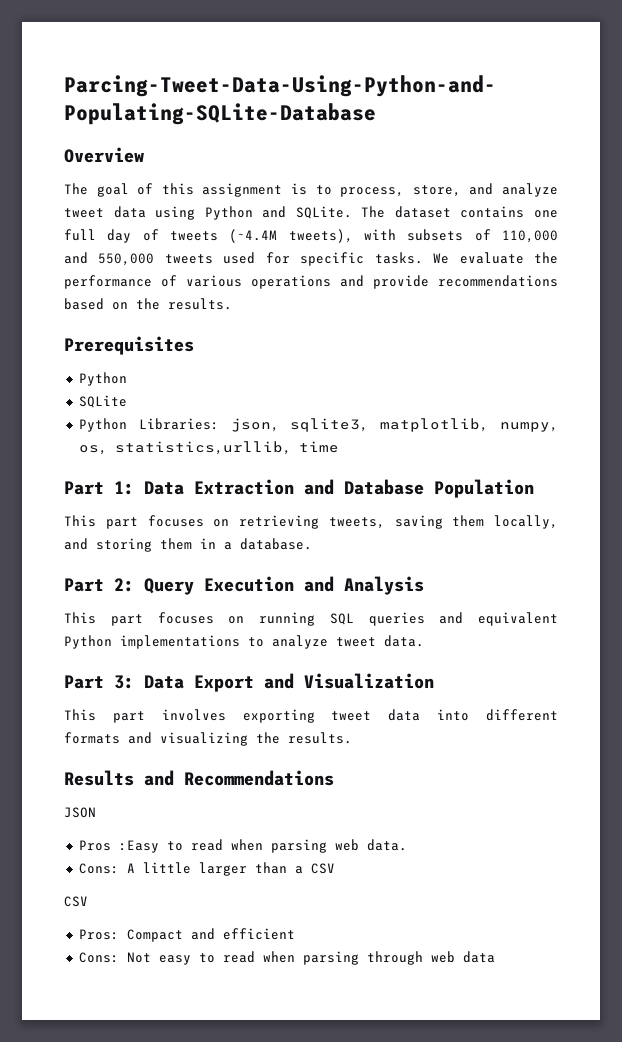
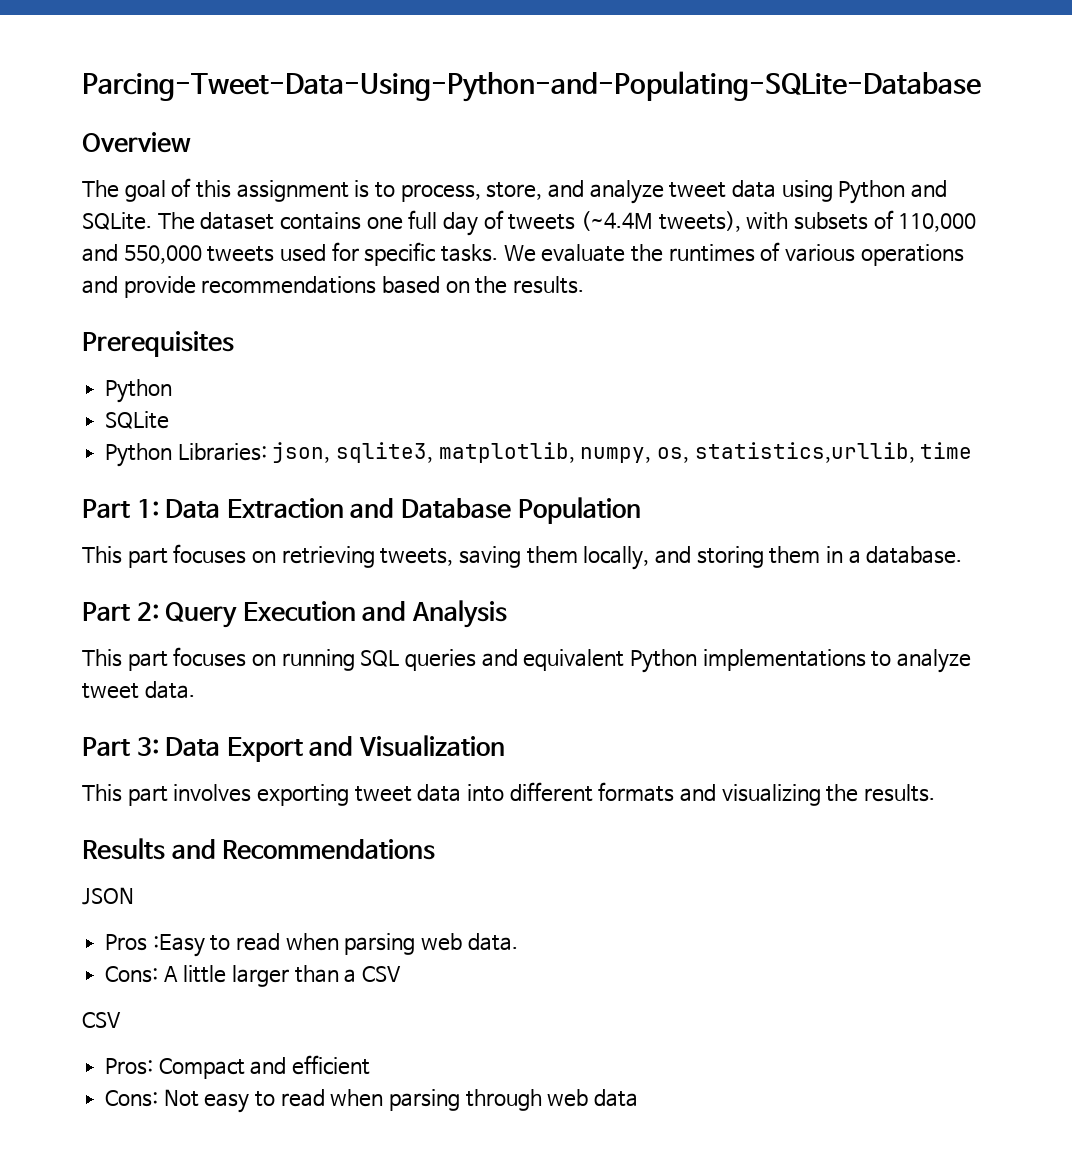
[64,275,152,289] performance -> [668,244,755,262] runtimes

